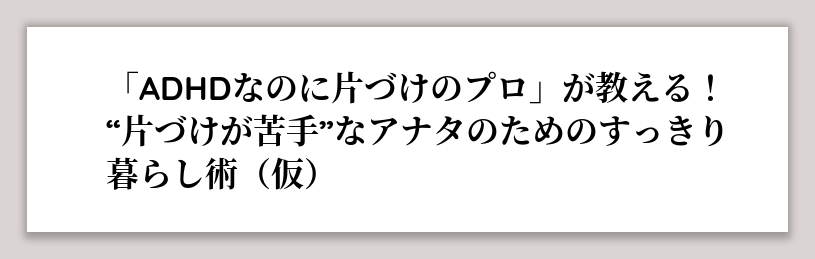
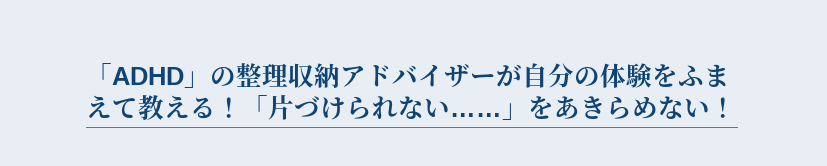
[232,71,727,104] [106,114,730,147] [106,157,337,190] なのに片づけのプロ」が教える！“片づけが苦手”なアナタのためのすっきり暮らし術（仮） -> [184,63,730,88] [86,95,736,120] 」の整理収納アドバイザーが自分の体験をふまえて教える！「片づけられない……」をあきらめない！

